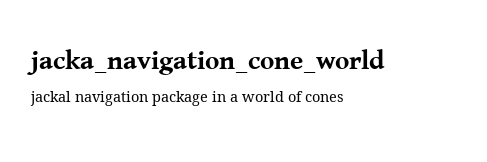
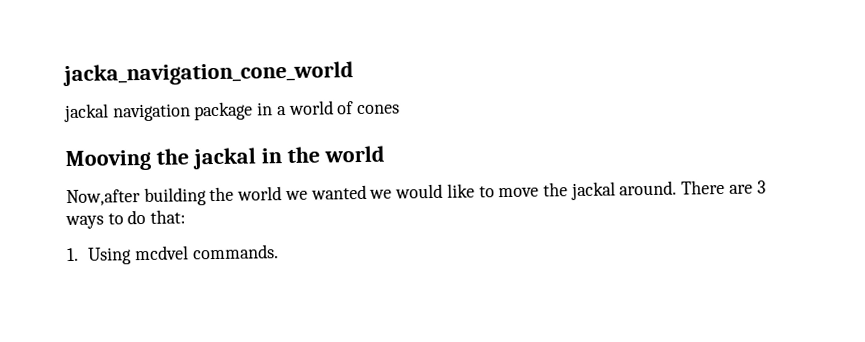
(344, 98) none -> [65,145,385,172] [66,179,766,207] [65,209,187,230] [67,244,279,265] // Mooving the jackal in the world // Now,after building the world we wanted we would like to move the jackal around. There are 3 ways to do that: // 1. Using mcdvel commands.

